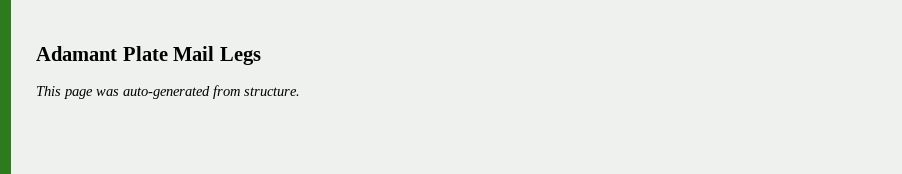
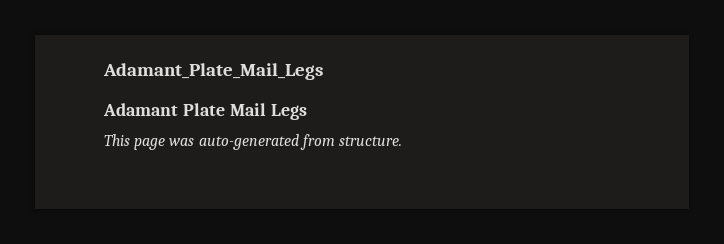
(36, 53) none -> [103,63,323,80] Adamant_Plate_Mail_Legs //

